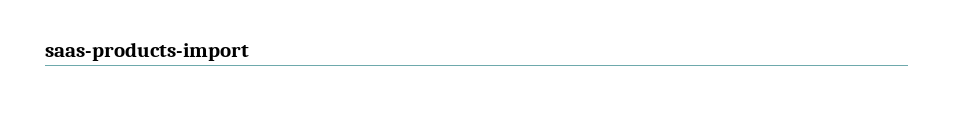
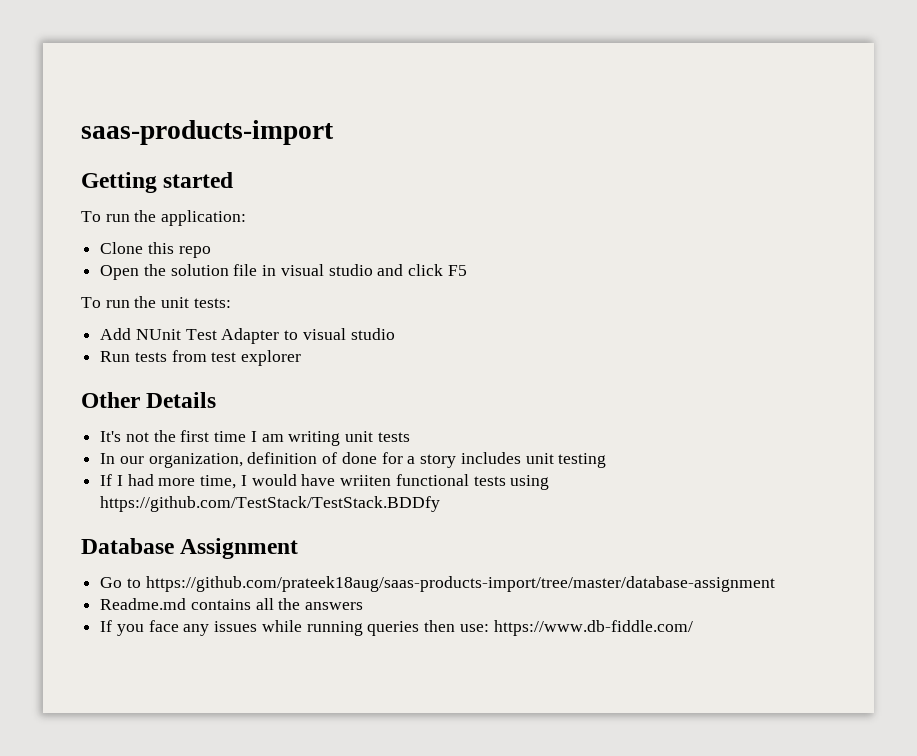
(249, 51) none -> [81,172,234,193] [81,210,247,226] [100,242,211,258] [100,264,467,280] [81,296,231,308] [100,328,395,344] [100,350,302,366] [81,392,217,408] [100,430,410,446] [100,452,607,468] [100,474,550,490] [100,496,441,512] [81,538,299,559] [100,576,775,592] [100,598,364,610] [100,620,693,636] // Getting started // To run the application: // Clone this repo // Open the solution file in visual studio and click F5 // To run the unit tests: // Add NUnit Test Adapter to visual studio // Run tests from test explorer // Other Details // It's not the first time I am writing unit tests // In our organization, definition of done for a story includes unit testing // If I had more time, I would have wriiten functional tests using https://github.com/TestStack/TestStack.BDDfy // Database Assignment // Go to https://github.com/prateek18aug/saas-products-import/tree/master/database-assignment // Readme.md contains all the answers // If you face any issues while running queries then use: https://www.db-fiddle.com/

